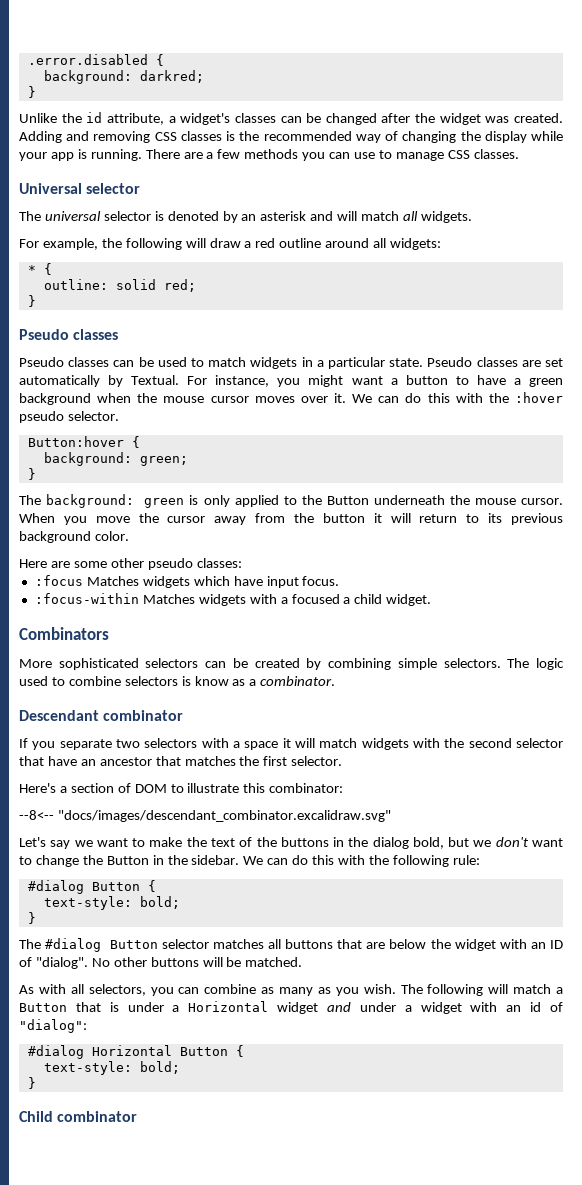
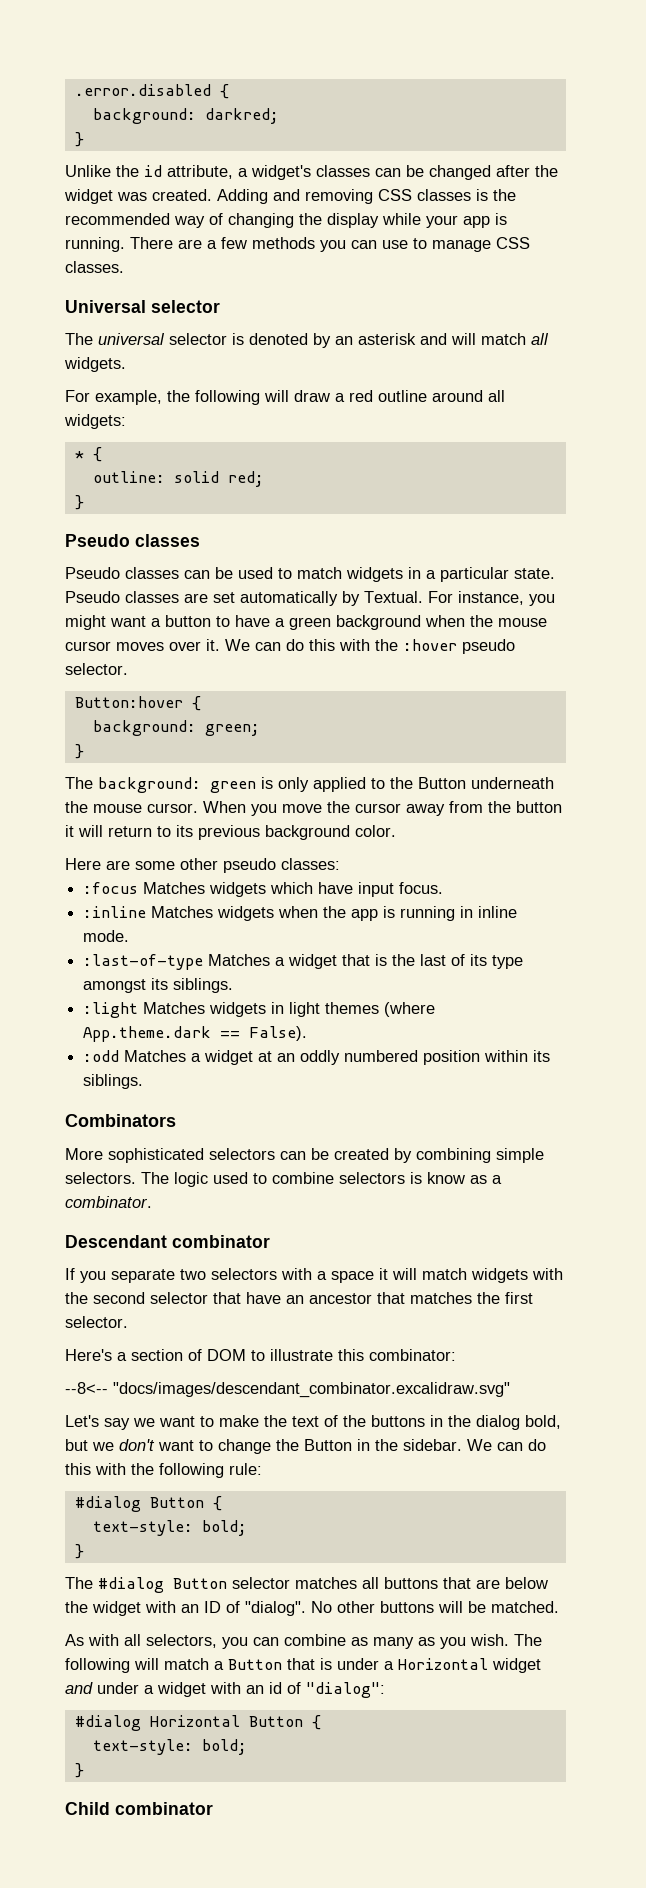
[34,593,432,606] :focus-within Matches widgets with a focused a child widget. -> [83,906,518,921] [83,930,130,942] [83,954,524,970] [83,978,234,993] [83,1002,436,1018] [83,1026,308,1042] [83,1050,551,1065] [83,1074,144,1089] :inline Matches widgets when the app is running in inline mode. // :last-of-type Matches a widget that is the last of its type amongst its siblings. // :light Matches widgets in light themes (where App.theme.dark == False). // :odd Matches a widget at an oddly numbered position within its siblings.

